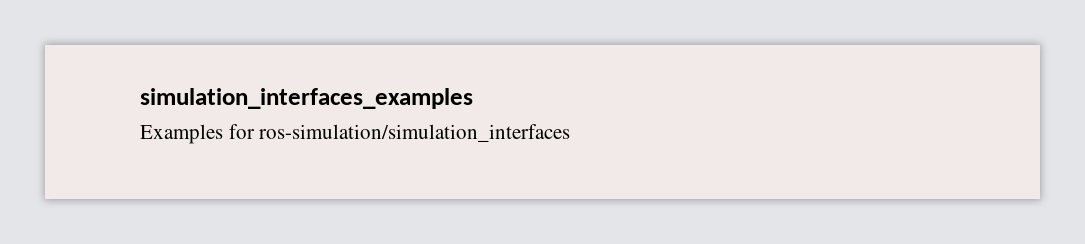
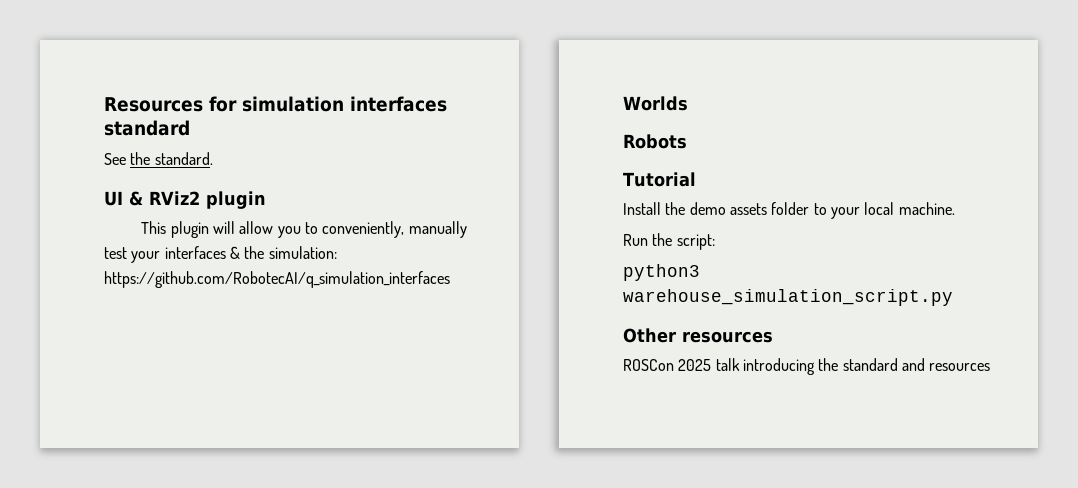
[140,88,473,109] [140,124,571,144] simulation_interfaces_examples // Examples for ros-simulation/simulation_interfaces -> [104,96,447,112] [104,120,190,136] [104,152,213,165] [104,191,266,209] [141,221,467,238] [104,246,337,263] [104,271,450,288] [623,96,688,111] [623,134,687,149] [623,172,696,187] [623,202,955,219] [623,233,715,250] [623,264,700,281] [623,289,953,306] [623,328,773,343] [623,358,991,375] Resources for simulation interfaces standard // See the standard. // UI & RViz2 plugin // This plugin will allow you to conveniently, manually test your interfaces & the simulation: https://github.com/RobotecAI/q_simulation_interfaces // Worlds // Robots // Tutorial // Install the demo assets folder to your local machine. // Run the script: // python3 warehouse_simulation_script.py // Other resources // ROSCon 2025 talk introducing the standard and resources

